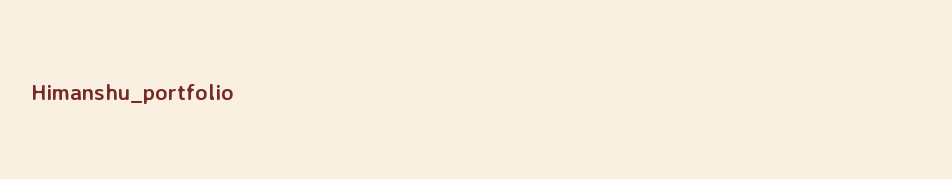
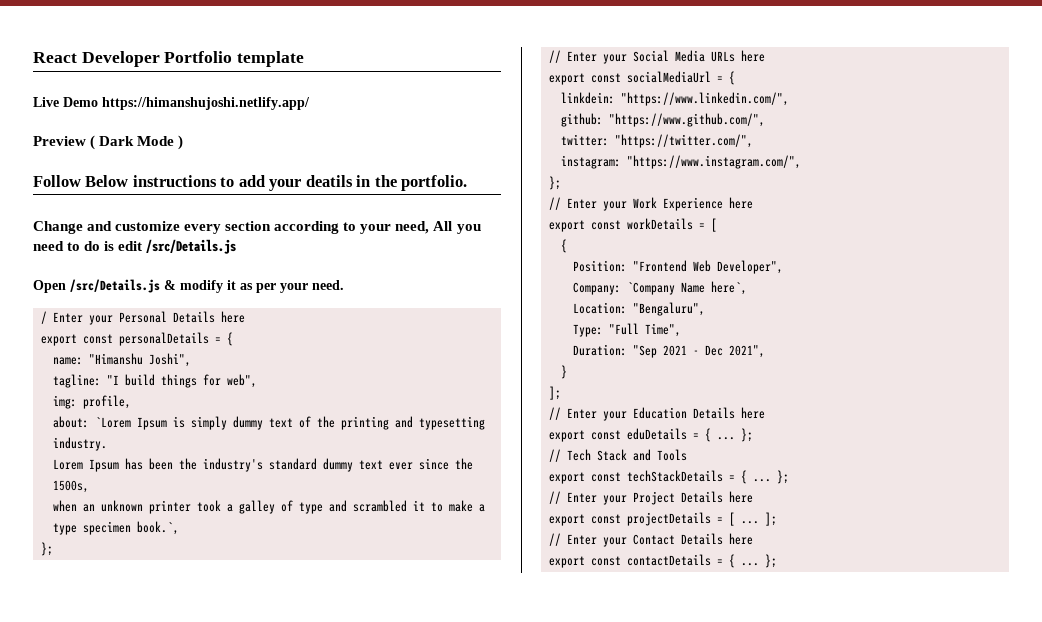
[31,84,234,104] Himanshu_portfolio -> [33,51,305,67] [33,97,310,110] [33,135,184,150] [33,175,468,191] [33,221,481,234] [33,239,237,254] [33,279,344,293] [41,311,246,325] [41,332,234,346] [53,353,192,367] [53,374,258,388] [53,395,132,409] [53,416,486,430] [53,437,108,451] [53,458,474,472] [53,480,90,493] [53,500,486,514] [53,521,180,535] [41,542,54,556] [549,50,766,64] [549,71,736,85] [561,92,790,106] [561,113,766,127] [561,134,754,148] [561,155,802,169] [549,176,562,190] [549,197,754,211] [549,218,718,232] [561,239,568,253] [573,260,784,274] [573,281,748,295] [573,302,706,316] [573,323,682,337] [573,344,766,358] [561,365,568,379] [549,386,562,400] [549,407,766,421] [549,428,754,442] [549,449,688,462] [549,470,790,484] [549,491,754,505] [549,512,778,526] [549,533,754,547] [549,554,778,568] React Developer Portfolio template // Live Demo https://himanshujoshi.netlify.app/ // Preview ( Dark Mode ) // Follow Below instructions to add your deatils in the portfolio. // Change and customize every section according to your need, All you need to do is edit /src/Details.js // Open /src/Details.js & modify it as per your need. // / Enter your Personal Details here // export const personalDetails = { // name: "Himanshu Joshi", // tagline: "I build things for web", // img: profile, // about: `Lorem Ipsum is simply dummy text of the printing and typesetting industry. // Lorem Ipsum has been the industry's standard dummy text ever since the 1500s, // when an unknown printer took a galley of type and scrambled it to make a type specimen book.`, // }; // // Enter your Social Media URLs here // export const socialMediaUrl = { // linkdein: "https://www.linkedin.com/", // github: "https://www.github.com/", // twitter: "https://twitter.com/", // instagram: "https://www.instagram.com/", // }; // // Enter your Work Experience here // export const workDetails = [ // { // Position: "Frontend Web Developer", // Company: `Company Name here`, // Location: "Bengaluru", // Type: "Full Time", // Duration: "Sep 2021 - Dec 2021", // } // ]; // // Enter your Education Details here // export const eduDetails = { ... }; // // Tech Stack and Tools // export const techStackDetails = { ... }; // // Enter your Project Details here // export const projectDetails = [ ... ]; // // Enter your Contact Details here // export const contactDetails = { ... };

